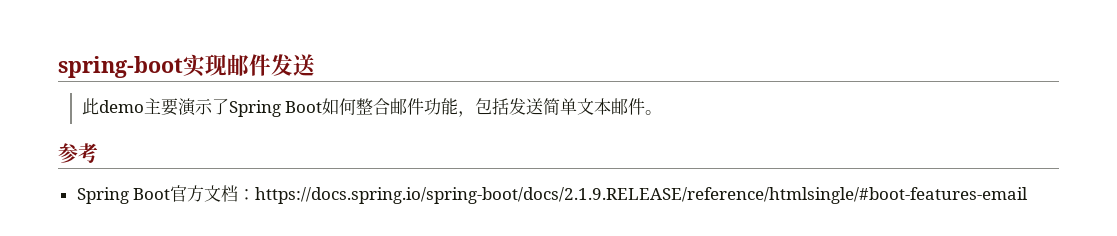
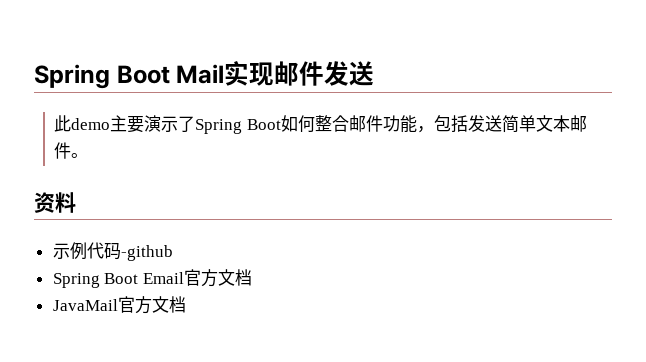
[58,56,183,78] spring-boot -> [34,64,225,89] Spring Boot Mail
[58,143,98,163] [76,185,1029,204] 参考 // Spring Boot官方文档：https://docs.spring.io/spring-boot/docs/2.1.9.RELEASE/reference/htmlsingle/#boot-features-email -> [34,192,76,213] [52,242,173,261] [52,269,252,288] [52,296,186,314] 资料 // 示例代码-github // Spring Boot Email官方文档 // JavaMail官方文档

